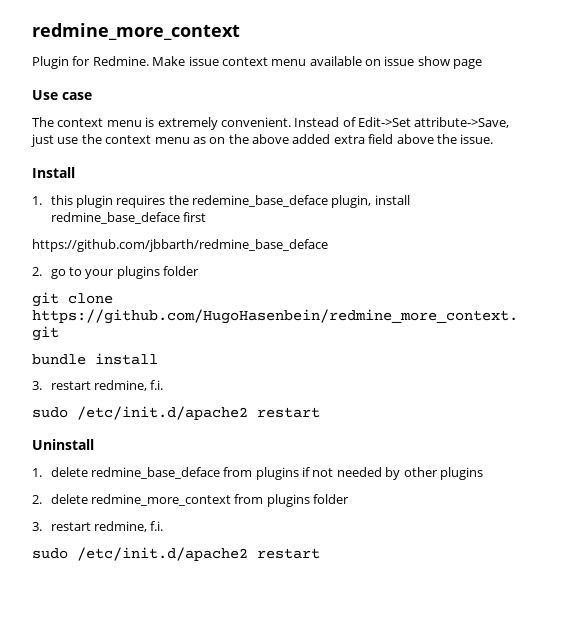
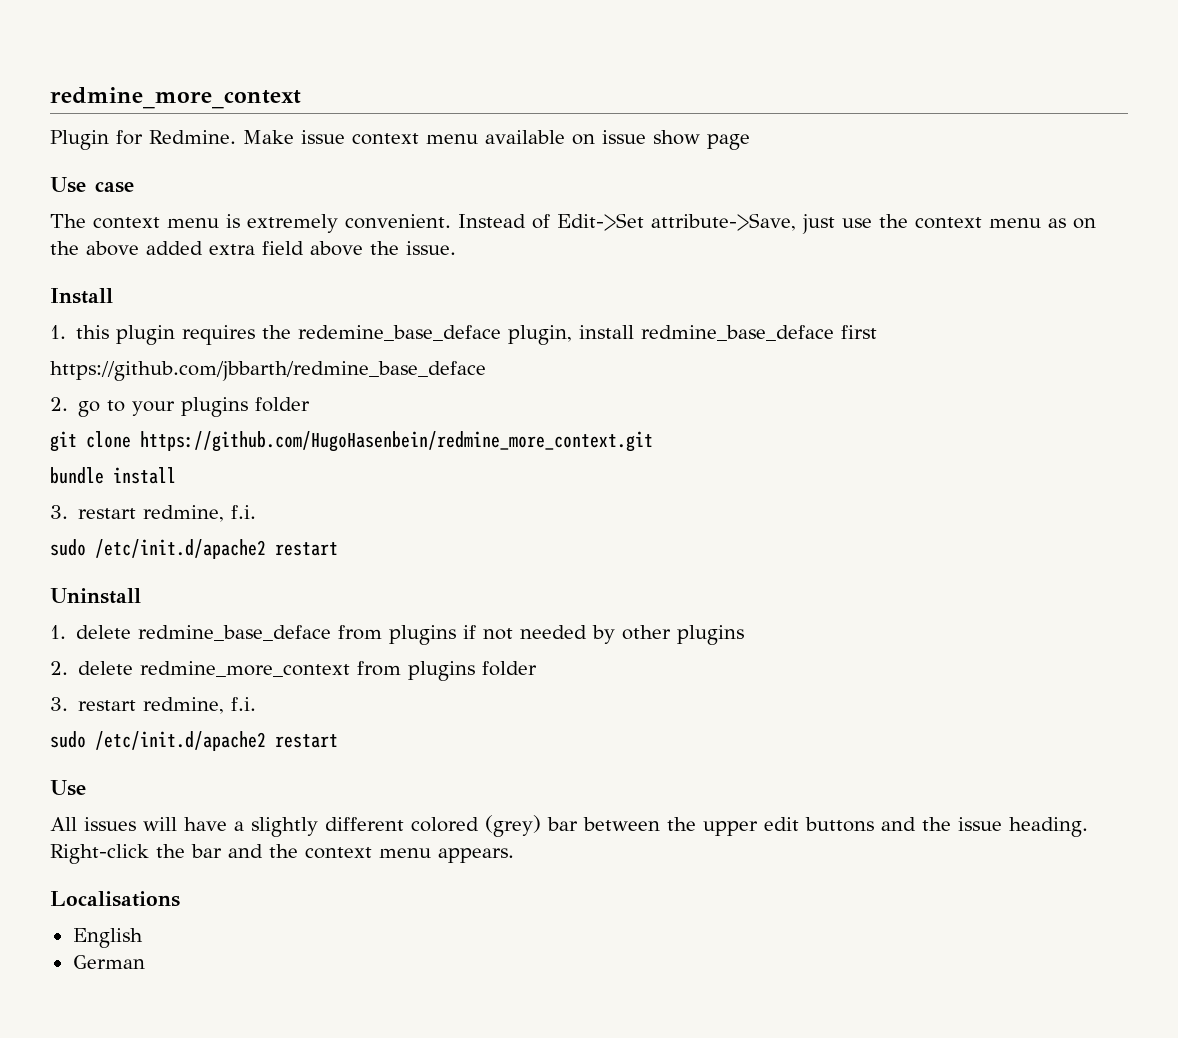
(320, 553) none -> [50,780,86,796] [50,815,1088,837] [50,844,514,864] [50,891,180,907] [72,928,143,948] [72,955,145,969] // Use // All issues will have a slightly different colored (grey) bar between the upper edit buttons and the issue heading. Right-click the bar and the context menu appears. // Localisations // English // German

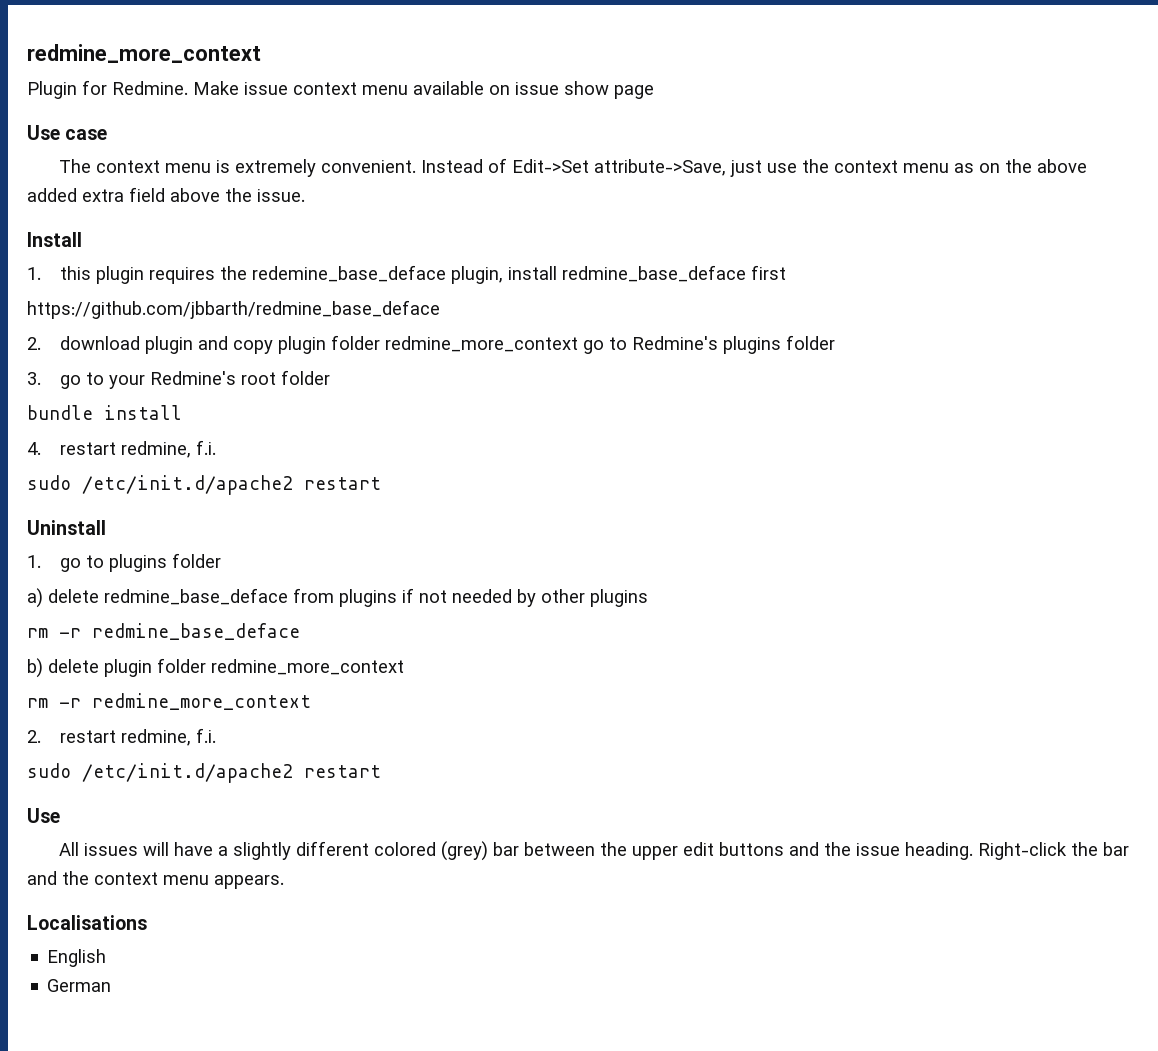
(68, 404) none -> [60,335,836,354] [27,372,41,385] download plugin and copy plugin folder redmine_more_context go to Redmine's plugins folder // 3.
[181,397,311,417] [50,431,653,452] plugins folder // git clone https://github.com/HugoHasenbein/redmine_more_context.git -> [150,370,331,385] Redmine's root folder
[50,505,68,519] 3. -> [27,442,41,455] 4.
(66, 632) none -> [60,553,222,572] [27,588,43,608] go to plugins folder // a)
[50,661,538,681] [50,697,68,711] 2. delete redmine_more_context from plugins folder // 3. -> [27,623,300,640] [27,658,404,678] [27,693,311,710] [27,730,41,743] rm -r redmine_base_deface // b) delete plugin folder redmine_more_context // rm -r redmine_more_context // 2.

